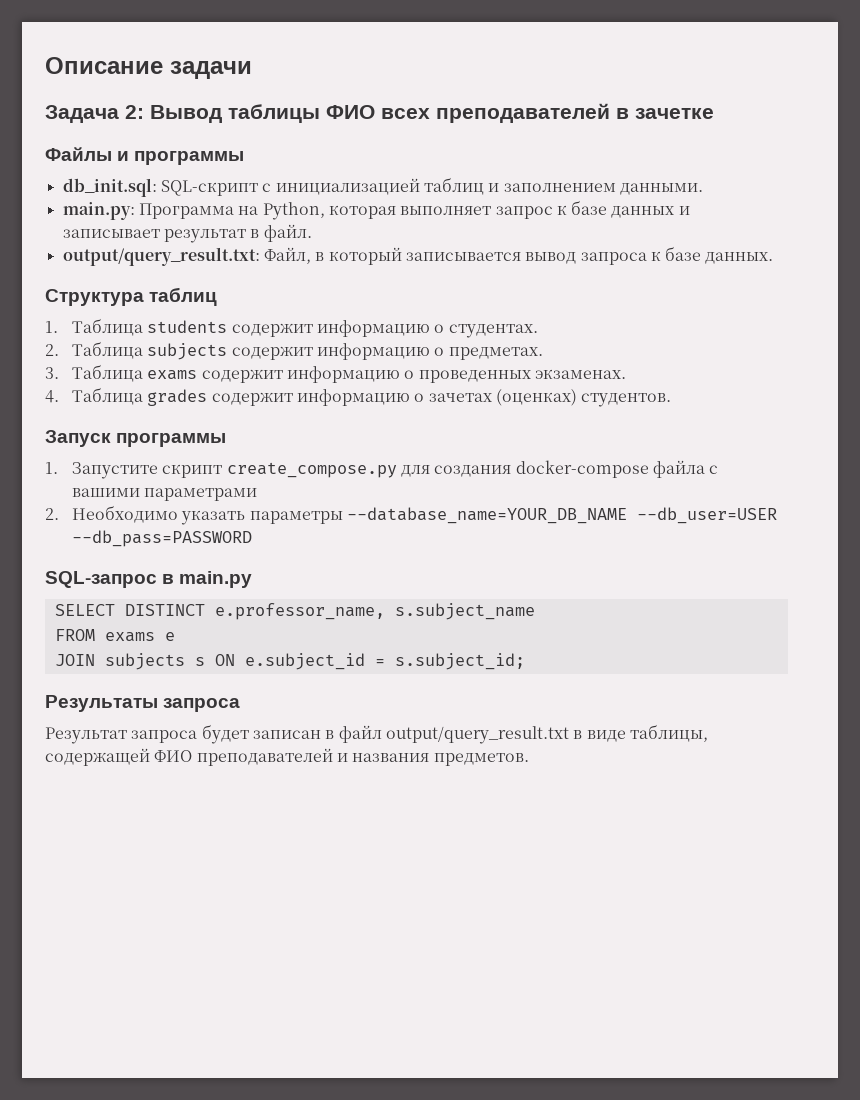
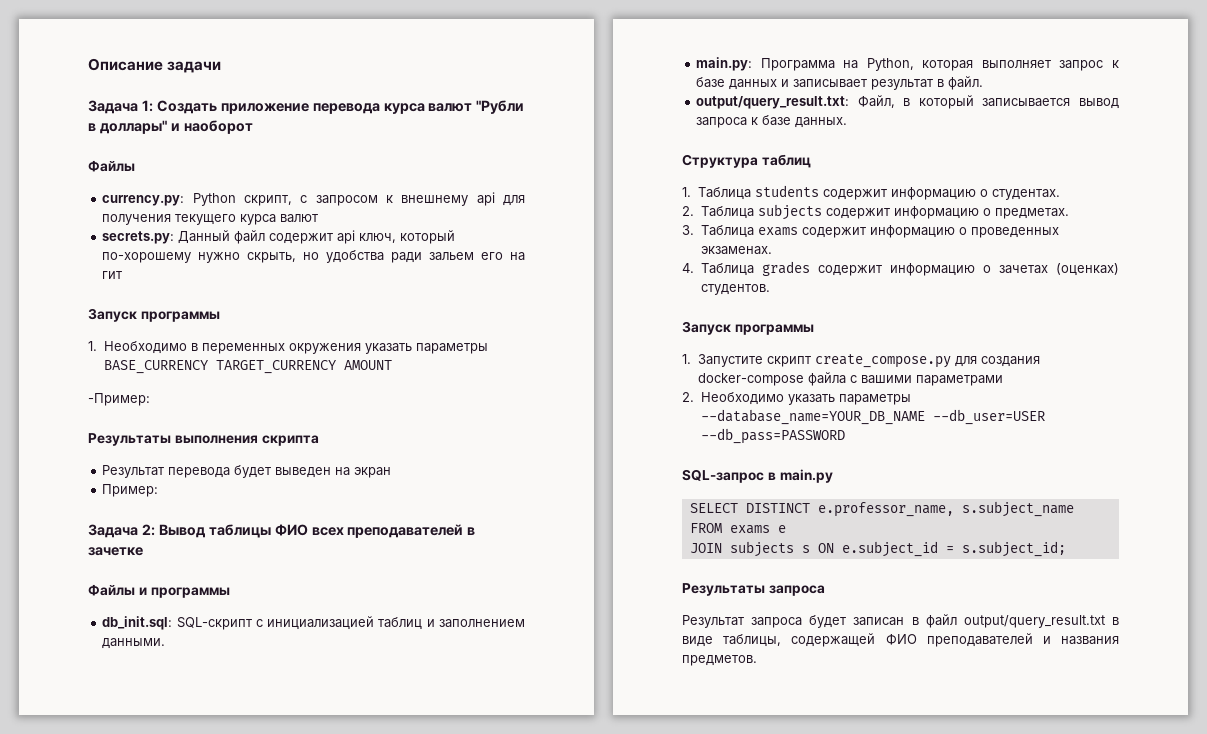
(252, 70) none -> [88,100,525,114] [88,120,253,134] [88,160,135,172] [102,192,525,206] [102,214,319,225] [102,230,456,244] [102,250,525,263] [102,271,123,279] [88,308,220,322] [88,341,488,354] [103,360,392,374] [88,393,150,406] [88,433,319,446] [102,465,392,478] [102,484,159,497] // Задача 1: Создать приложение перевода курса валют "Рубли в доллары" и наоборот // Файлы // currency.py: Python скрипт, с запросом к внешнему api для получения текущего курса валют // secrets.py: Данный файл содержит api ключ, который по-хорошему нужно скрыть, но удобства ради зальем его на гит // Запуск программы // 1. Необходимо в переменных окружения указать параметры BASE_CURRENCY TARGET_CURRENCY AMOUNT // -Пример: // Результаты выполнения скрипта // Результат перевода будет выведен на экран // Пример:

